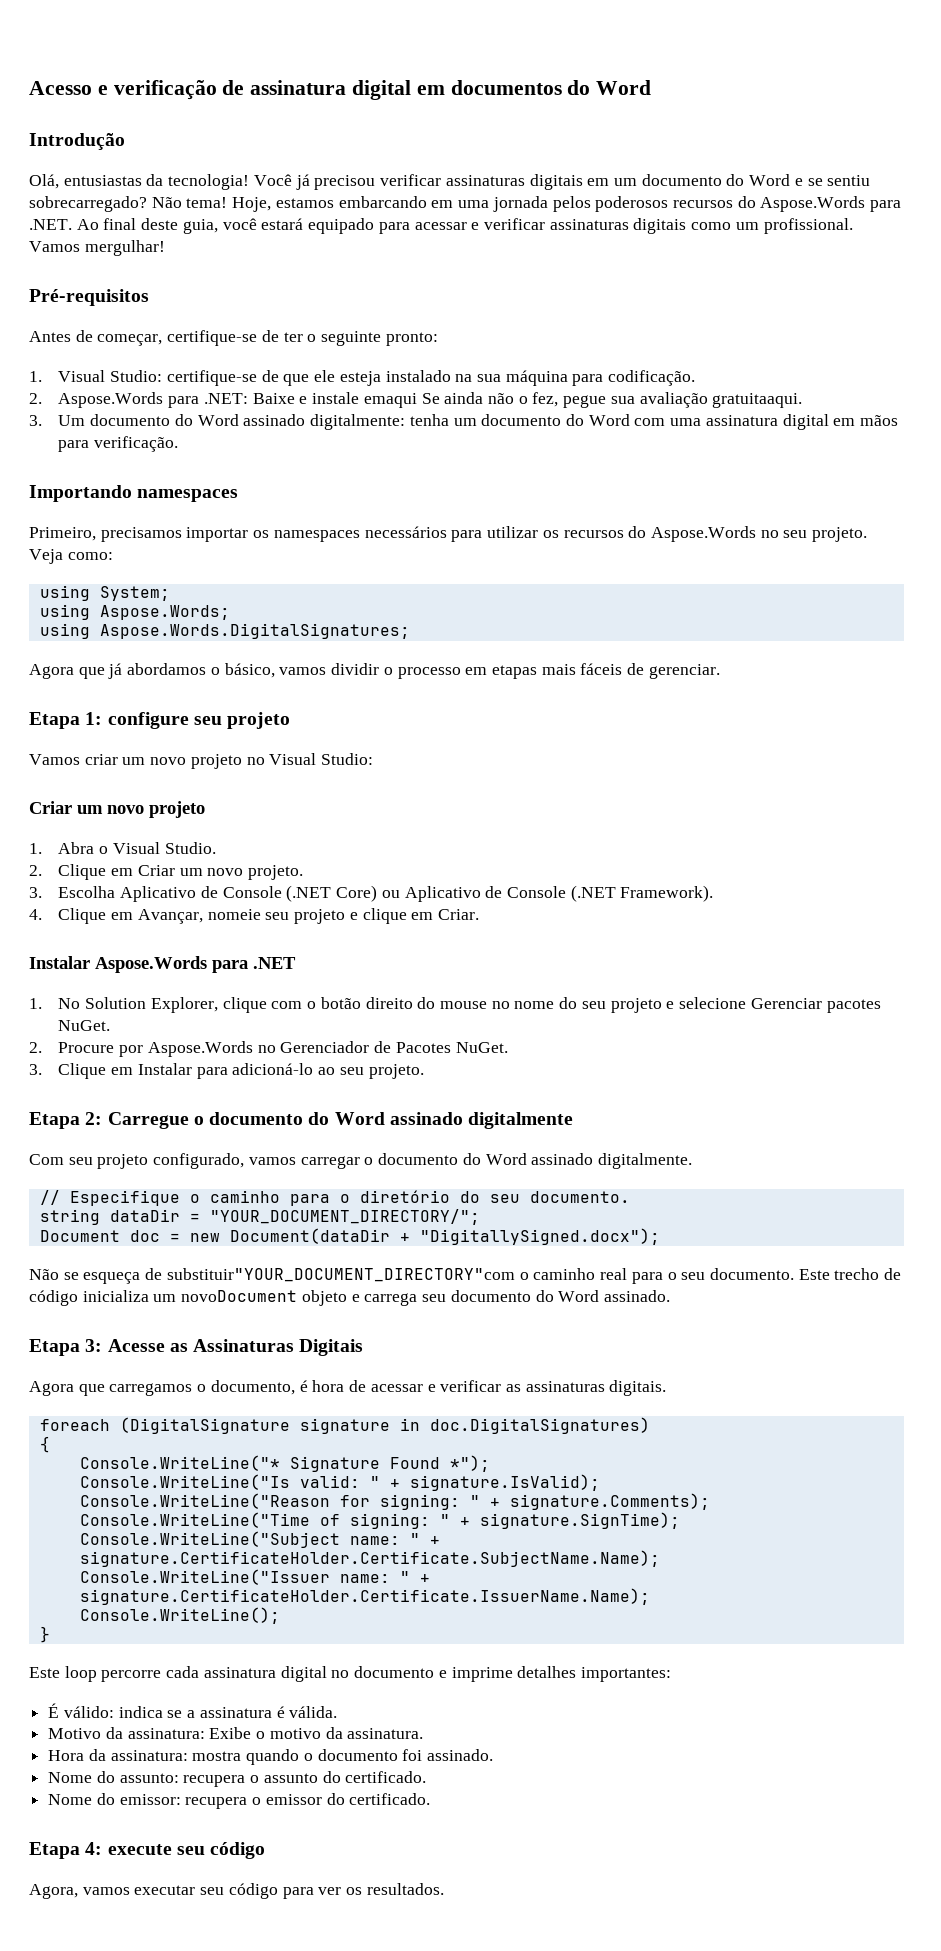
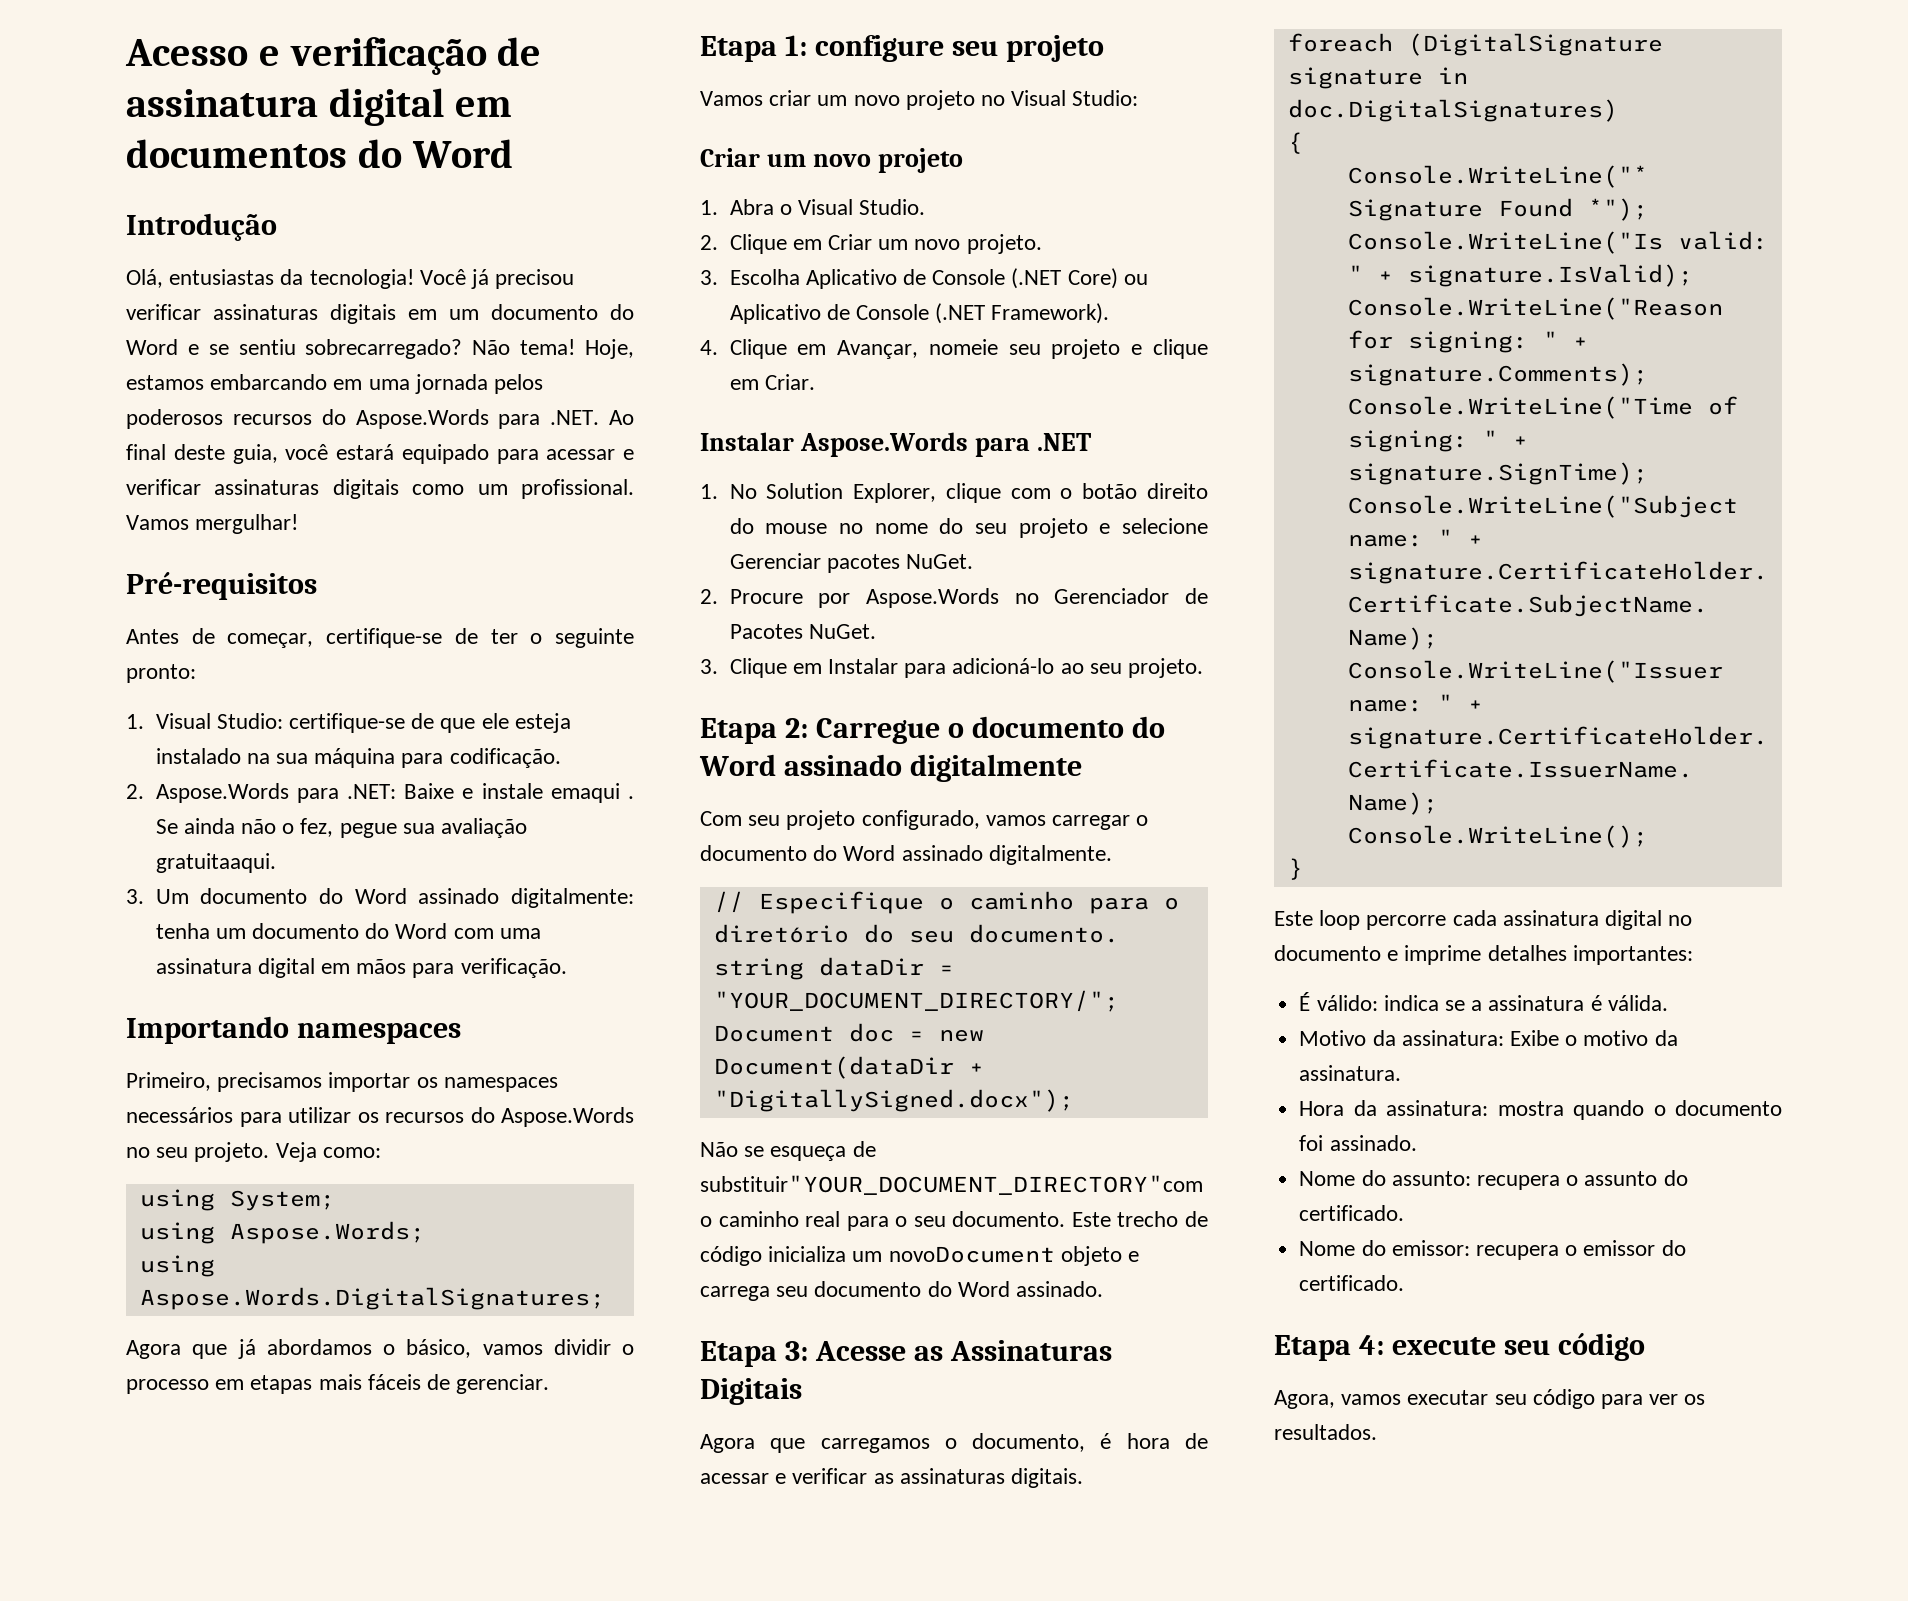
(417, 400) none -> [628,796,634,799] .

